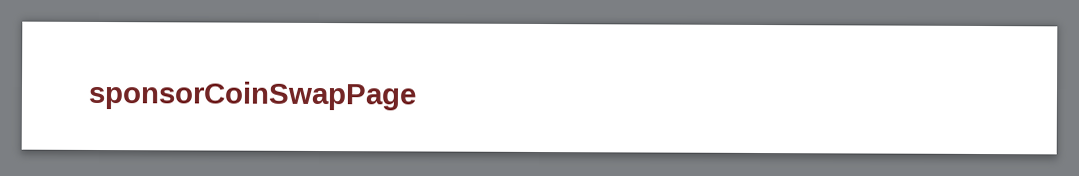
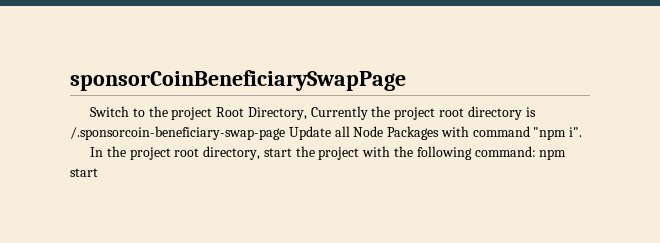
[88,80,417,111] sponsorCoinSwapPage -> [70,70,406,91] [89,106,536,120] [70,126,583,140] [89,146,567,160] [70,168,98,177] sponsorCoinBeneficiarySwapPage // Switch to the project Root Directory, Currently the project root directory is /.sponsorcoin-beneficiary-swap-page Update all Node Packages with command "npm i". // In the project root directory, start the project with the following command: npm start

